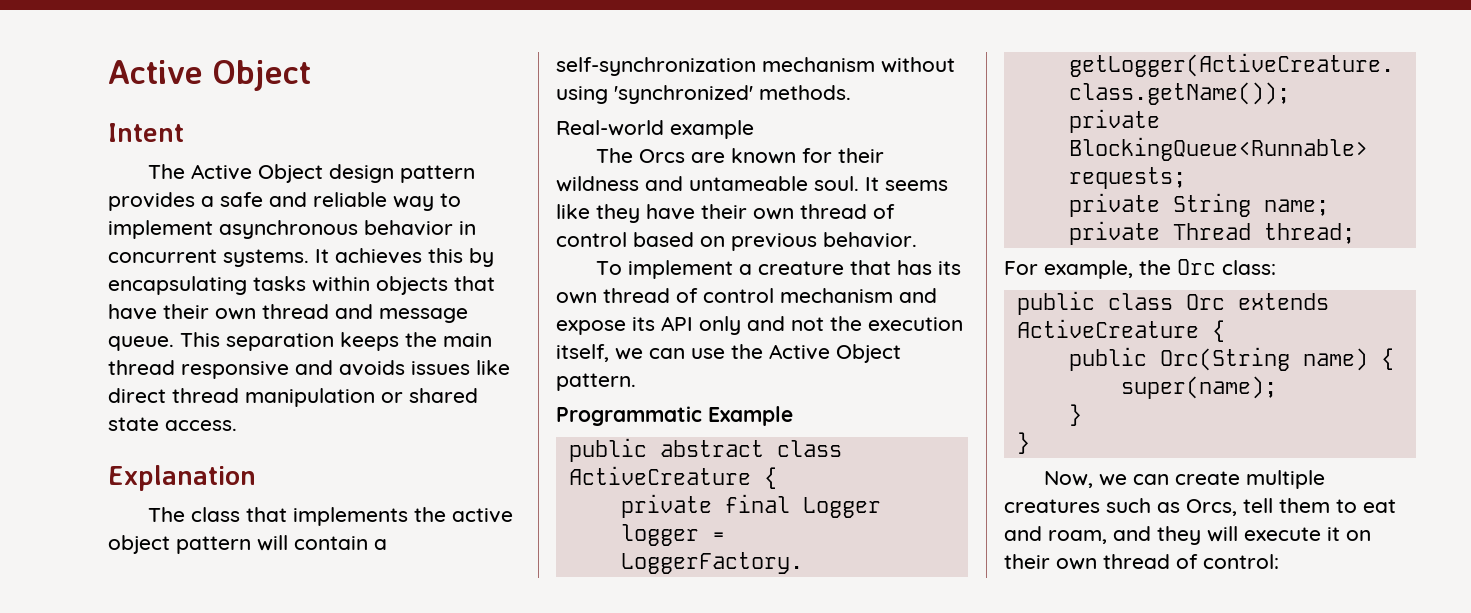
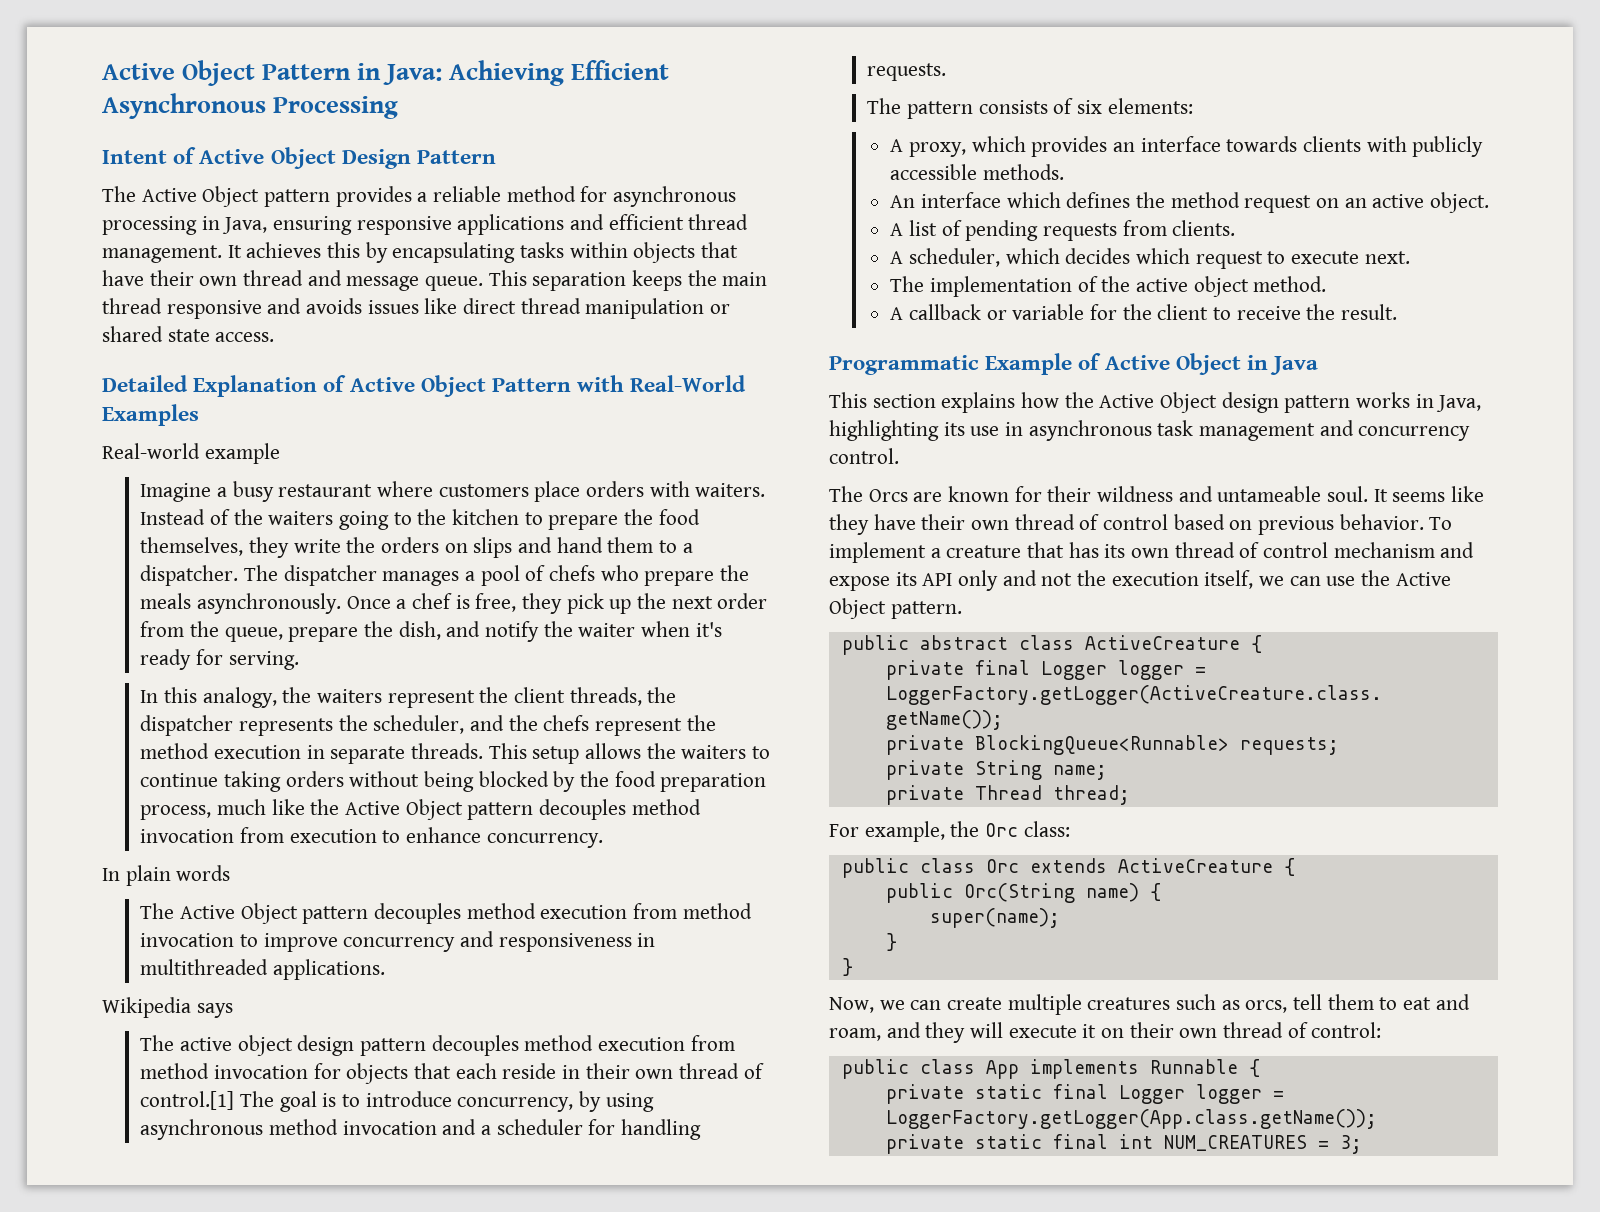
[108,60,311,91] [108,123,184,142] [148,164,395,183] Active Object // Intent // The Active Object design -> [102,60,669,86] [102,93,398,119] [102,147,497,169] [102,186,260,207] Active Object Pattern in Java: Achieving Efficient Asynchronous Processing // Intent of Active Object Design Pattern // The Active Object
[220,192,461,211] [108,220,476,239] [108,249,309,267] safe and reliable way to implement asynchronous behavior in concurrent systems. -> [433,186,737,207] [102,214,749,235] [102,245,222,263] reliable method for asynchronous processing in Java, ensuring responsive applications and efficient thread management.
(237, 425) none -> [102,375,188,392] Detailed
[148,507,514,526] [108,535,387,554] [556,57,955,76] [556,85,851,104] [556,120,754,139] // The class that implements the active object pattern will contain a self-synchronization mechanism without using 'synchronized' methods. // Real-world example -> [323,375,747,397] [102,404,199,426] [102,443,280,464] [140,481,766,502] [140,509,700,530] [140,537,693,558] [140,565,749,586] [140,593,768,614] [140,621,722,642] [140,649,299,670] [140,687,677,708] [140,715,716,736] [140,743,770,764] [140,771,767,792] [140,799,701,820] [140,827,603,848] [102,865,231,886] [140,903,752,924] [140,931,656,952] [140,959,385,980] [102,997,233,1018] [140,1035,735,1056] [140,1063,764,1084] [140,1091,654,1112] [140,1119,701,1140] [867,63,947,81] [867,98,1193,119] [890,136,1484,157] [890,164,1064,180] [890,192,1489,213] [890,220,1236,241] [890,248,1410,269] [890,276,1327,297] [890,304,1397,320] [829,353,1319,375] [829,392,1482,413] [829,420,1471,441] [829,448,899,464] of Active Object Pattern with Real-World Examples // Real-world example // Imagine a busy restaurant where customers place orders with waiters. Instead of the waiters going to the kitchen to prepare the food themselves, they write the orders on slips and hand them to a dispatcher. The dispatcher manages a pool of chefs who prepare the meals asynchronously. Once a chef is free, they pick up the next order from the queue, prepare the dish, and notify the waiter when it's ready for serving. // In this analogy, the waiters represent the client threads, the dispatcher represents the scheduler, and the chefs represent the method execution in separate threads. This setup allows the waiters to continue taking orders without being blocked by the food preparation process, much like the Active Object pattern decouples method invocation from execution to enhance concurrency. // In plain words // The Active Object pattern decouples method execution from method invocation to improve concurrency and responsiveness in multithreaded applications. // Wikipedia says // The active object design pattern decouples method execution from method invocation for objects that each reside in their own thread of control.[1] The goal is to introduce concurrency, by using asynchronous method invocation and a scheduler for handling requests. // The pattern consists of six elements: // A proxy, which provides an interface towards clients with publicly accessible methods. // An interface which defines the method request on an active object. // A list of pending requests from clients. // A scheduler, which decides which request to execute next. // The implementation of the active object method. // A callback or variable for the client to receive the result. // Programmatic Example of Active Object in Java // This section explains how the Active Object design pattern works in Java, highlighting its use in asynchronous task management and concurrency control.
(917, 240) // -> (1424, 522) none
[556,406,793,426] // Programmatic Example -> (962, 610) none
[1186,499,1237,516] Orcs, -> [1245,1000,1288,1013] orcs,
(1279, 561) none -> [841,1059,1260,1079] [885,1084,1284,1104] [885,1109,1377,1129] [885,1134,1362,1154] // public class App implements Runnable { // private static final Logger logger = LoggerFactory.getLogger(App.class.getName()); // private static final int NUM_CREATURES = 3;

